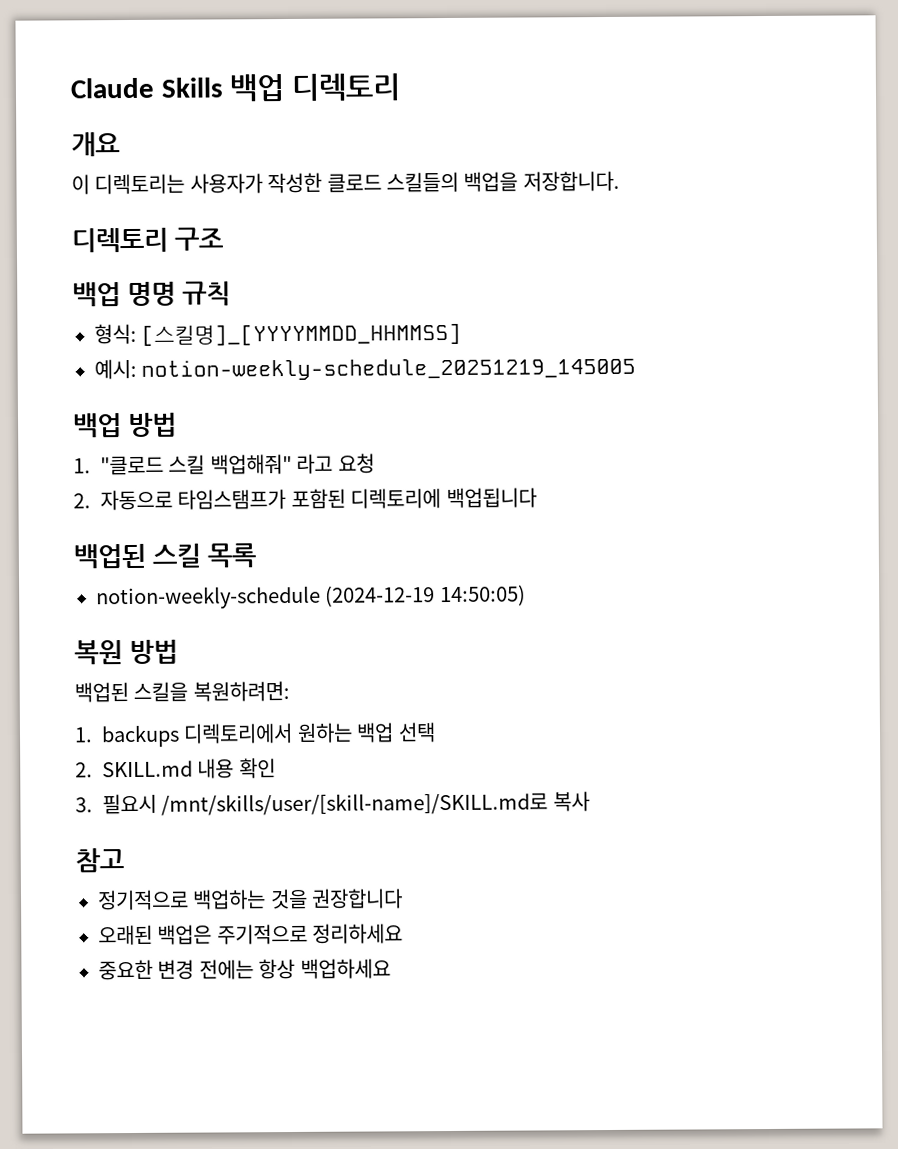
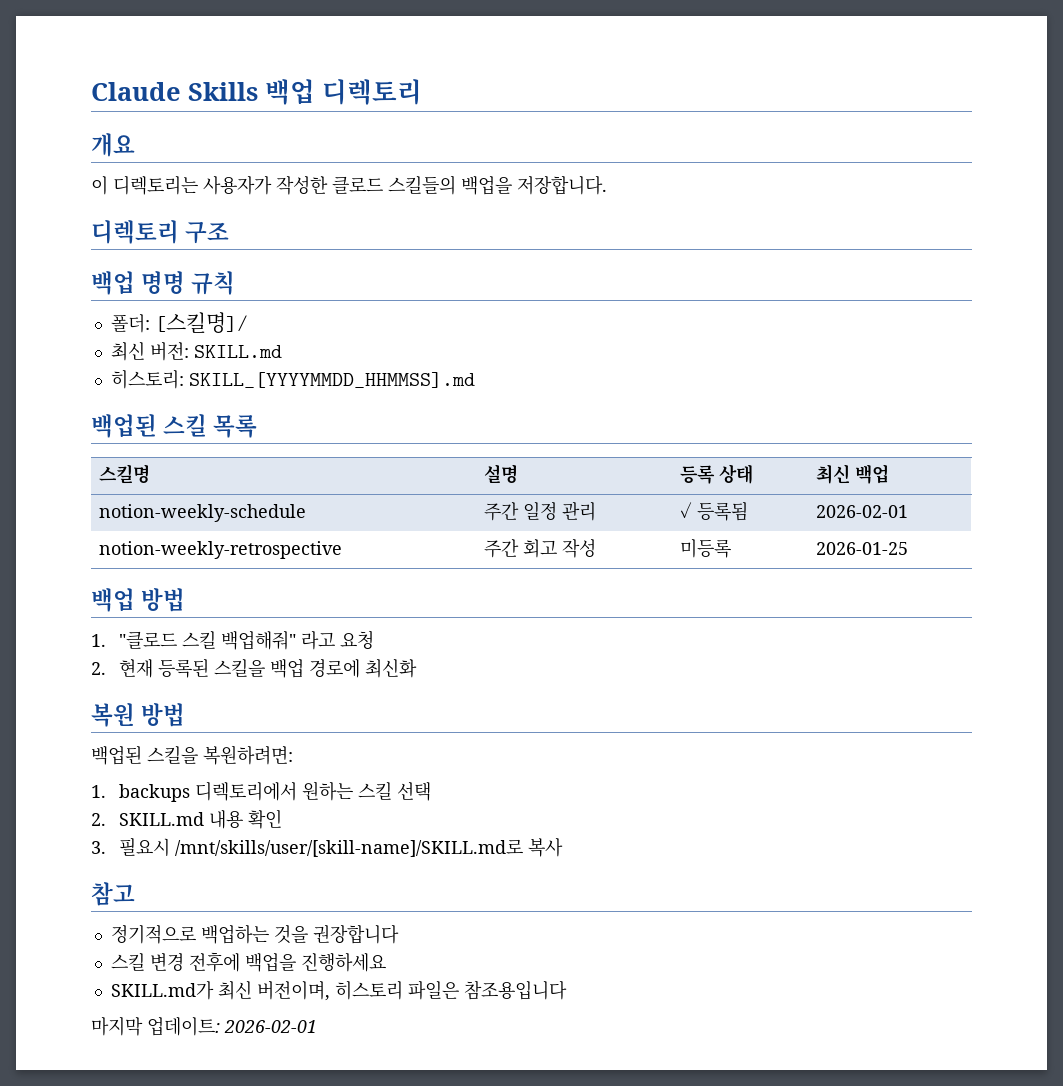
[94,323,463,346] [94,357,637,381] 형식: [스킬명]_[YYYYMMDD_HHMMSS] // 예시: notion-weekly-schedule_20251219_145005 -> [110,312,248,333] [110,342,282,361] [110,369,475,389] [91,414,258,438] [99,464,151,484] [484,464,519,483] [680,464,754,484] [816,464,890,484] [99,504,307,522] [484,502,597,521] [680,502,749,521] [816,505,909,518] [99,541,343,559] [484,539,597,558] [680,539,732,558] [816,542,909,555] 폴더: [스킬명]/ // 최신 버전: SKILL.md // 히스토리: SKILL_[YYYYMMDD_HHMMSS].md // 백업된 스킬 목록 // 스킬명 | 설명 | 등록 상태 | 최신 백업 // notion-weekly-schedule | 주간 일정 관리 | ✓ 등록됨 | 2026-02-01 // notion-weekly-retrospective | 주간 회고 작성 | 미등록 | 2026-01-25
[100,487,537,511] [73,543,257,569] [96,584,526,610] 자동으로 타임스탬프가 포함된 디렉토리에 백업됩니다 // 백업된 스킬 목록 // notion-weekly-schedule (2024-12-19 14:50:05) -> [118,659,417,678] 현재 등록된 스킬을 백업 경로에 최신화
[356,722,395,743] 백업 -> [357,782,392,800] 스킬
[98,923,404,946] [98,958,391,981] 오래된 백업은 주기적으로 정리하세요 // 중요한 변경 전에는 항상 백업하세요 -> [110,952,386,972] [110,980,567,1001] [91,1016,317,1036] 스킬 변경 전후에 백업을 진행하세요 // SKILL.md가 최신 버전이며, 히스토리 파일은 참조용입니다 // 마지막 업데이트: 2026-02-01

